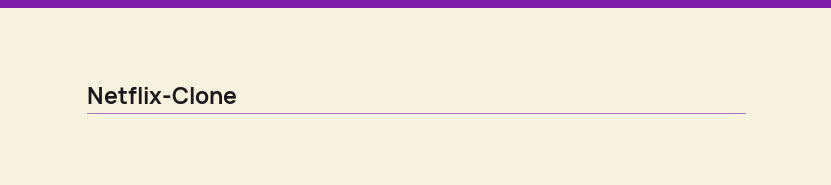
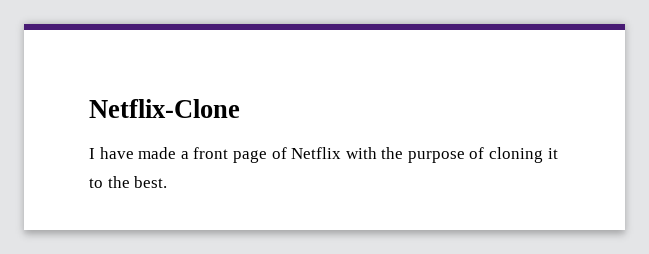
(237, 95) none -> [89,147,558,163] [89,176,168,188] // I have made a front page of Netflix with the purpose of cloning it to the best.

